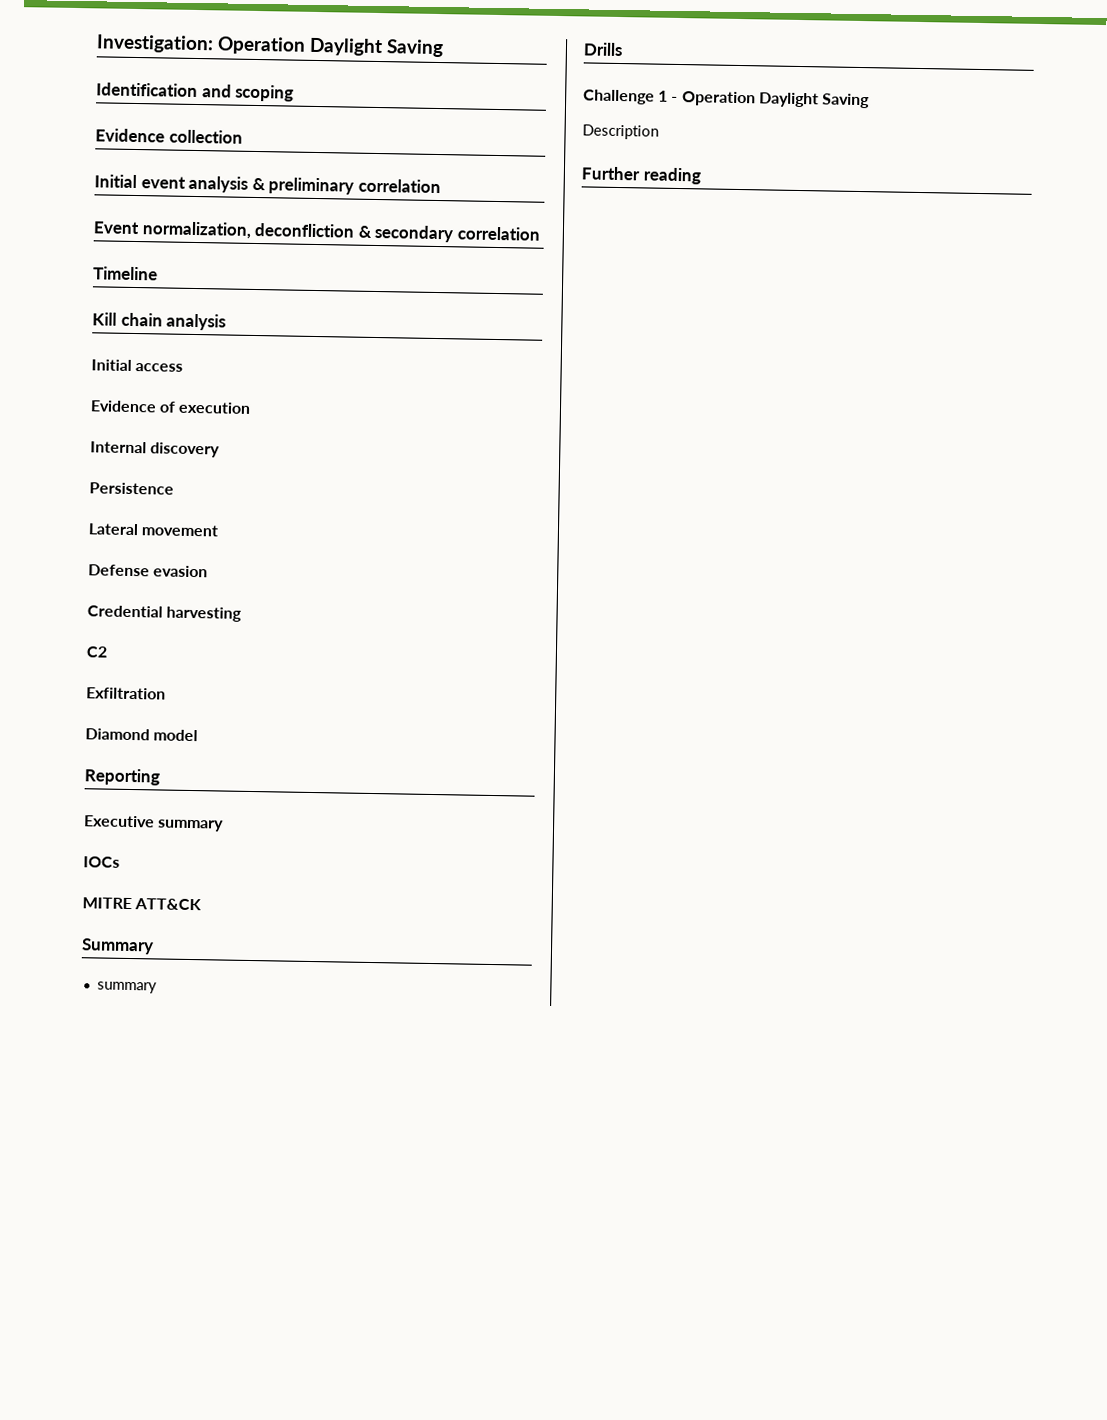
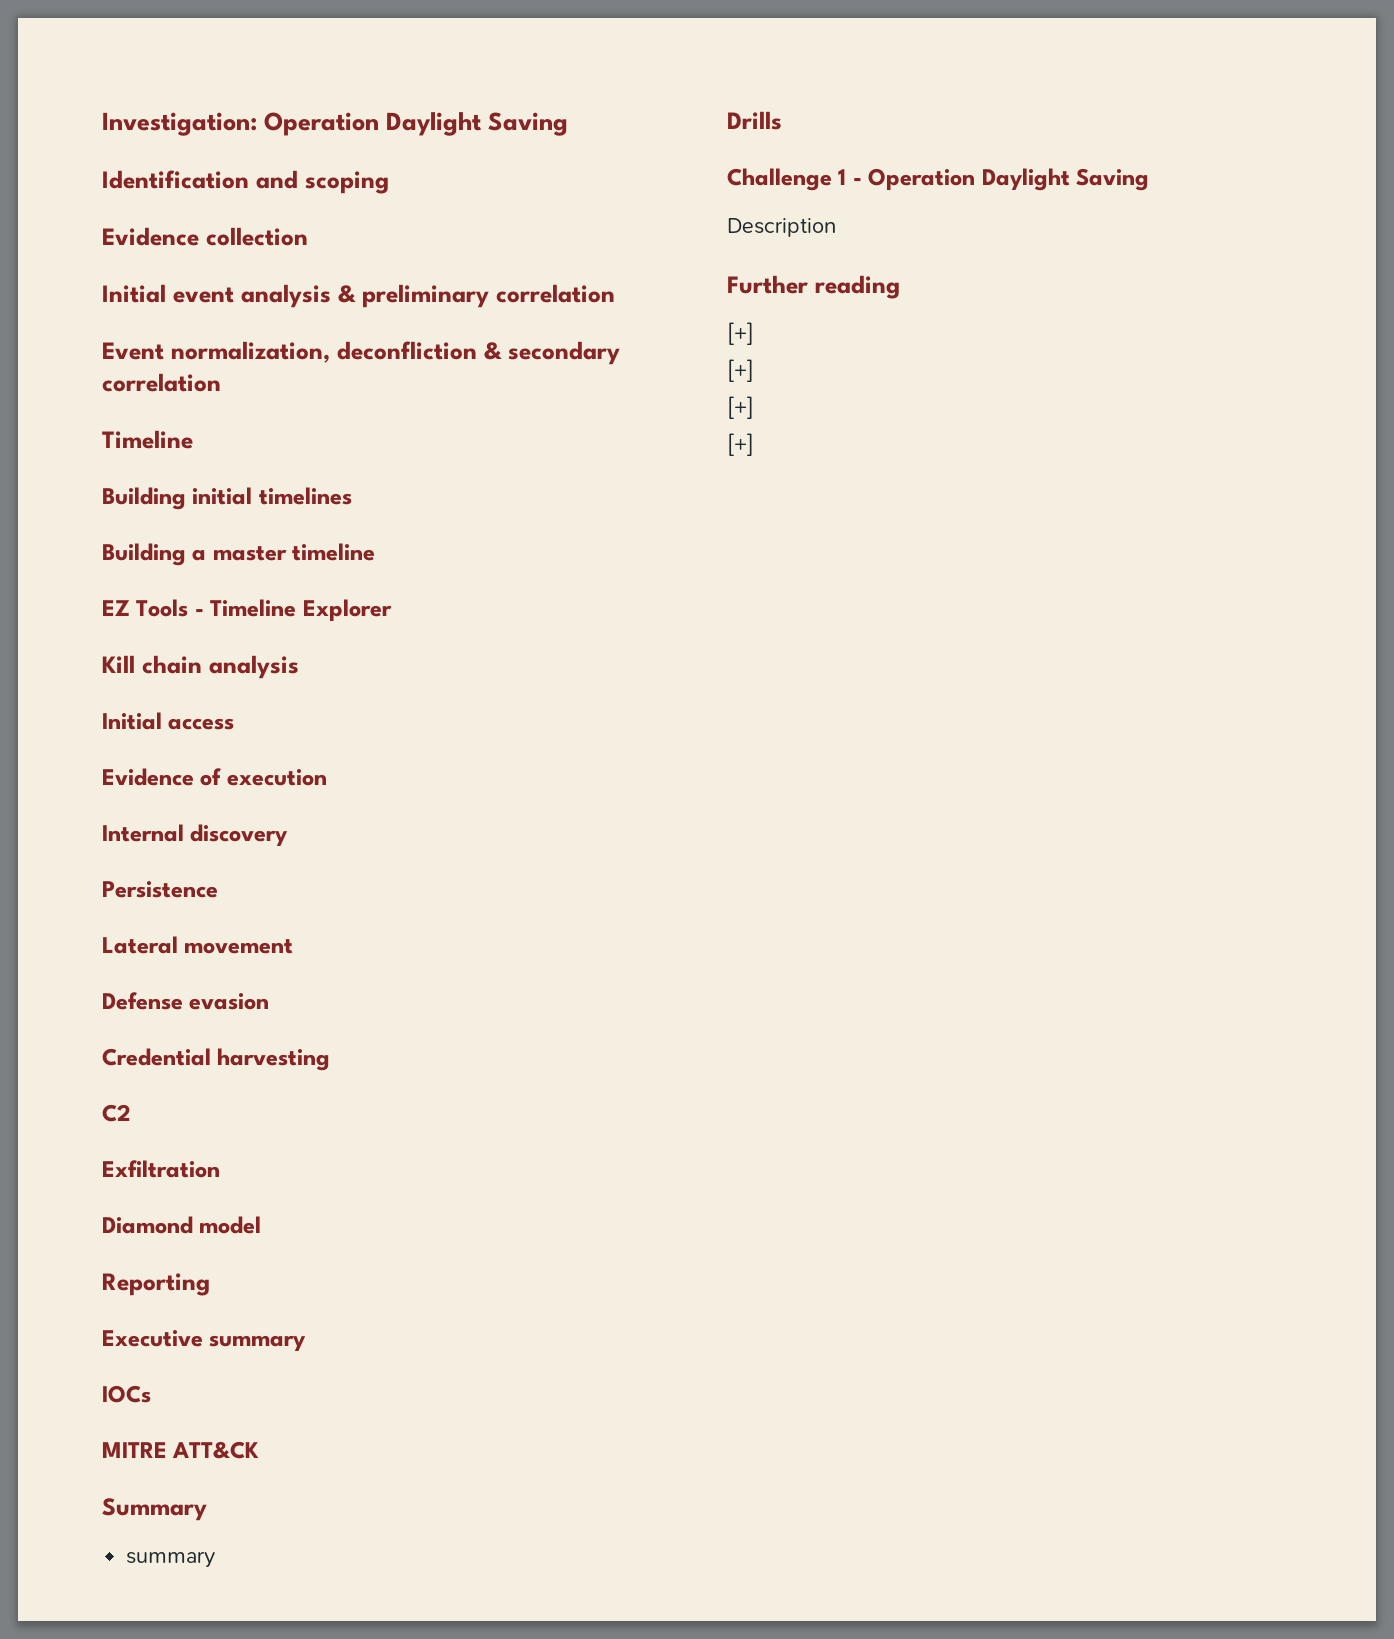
(158, 273) none -> [102,487,352,510] [102,543,376,566] [102,599,392,621] // Building initial timelines // Building a master timeline // EZ Tools - Timeline Explorer
(702, 176) none -> [727,322,754,345] [727,359,754,382] [727,396,754,419] [727,433,754,456] // [+] // [+] // [+] // [+]

